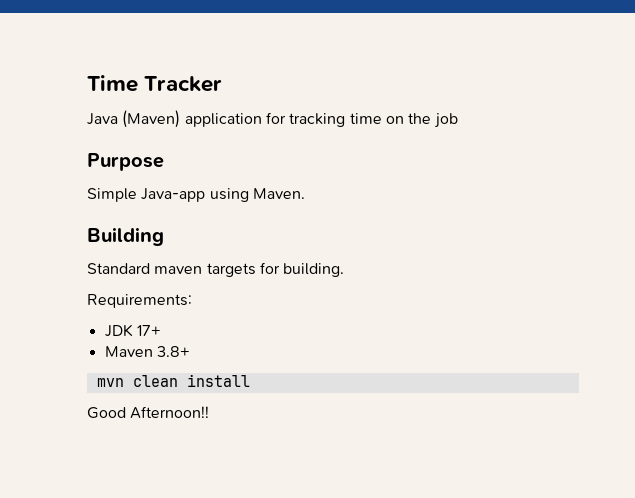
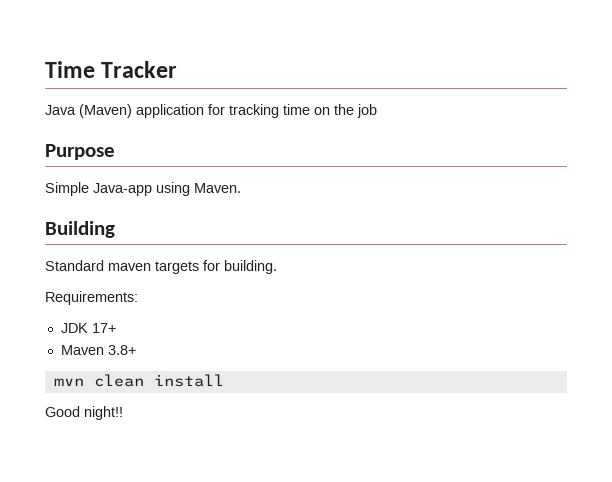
[130,406,210,419] Afternoon!! -> [84,406,123,420] night!!

